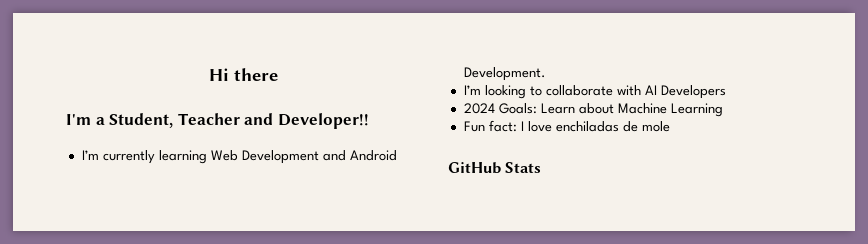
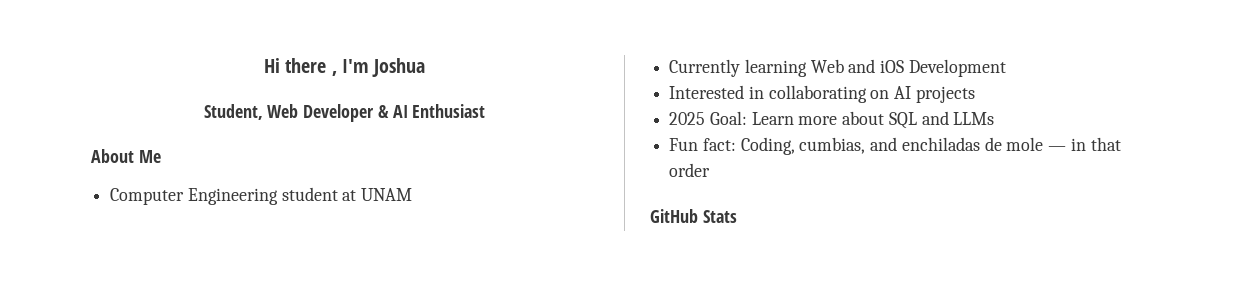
[66,113,369,129] [81,150,397,164] [463,67,546,81] [463,85,726,99] [463,103,723,117] // I'm a Student, Teacher and Developer!! // I’m currently learning Web Development and Android Development. // I’m looking to collaborate with AI Developers // 2024 Goals: Learn about Machine Learning -> [331,58,426,77] [203,104,486,122] [91,149,161,163] [110,187,413,205] [669,59,1006,77] [669,85,975,103] [669,111,995,129] , I'm Joshua // Student, Web Developer & AI Enthusiast // About Me // Computer Engineering student at UNAM // Currently learning Web and iOS Development // Interested in collaborating on AI projects // 2025 Goal: Learn more about SQL and LLMs
[520,121,552,132] I love -> [740,137,898,155] Coding, cumbias, and
(670, 126) none -> [1048,137,1121,151] [669,163,711,177] — in that order

